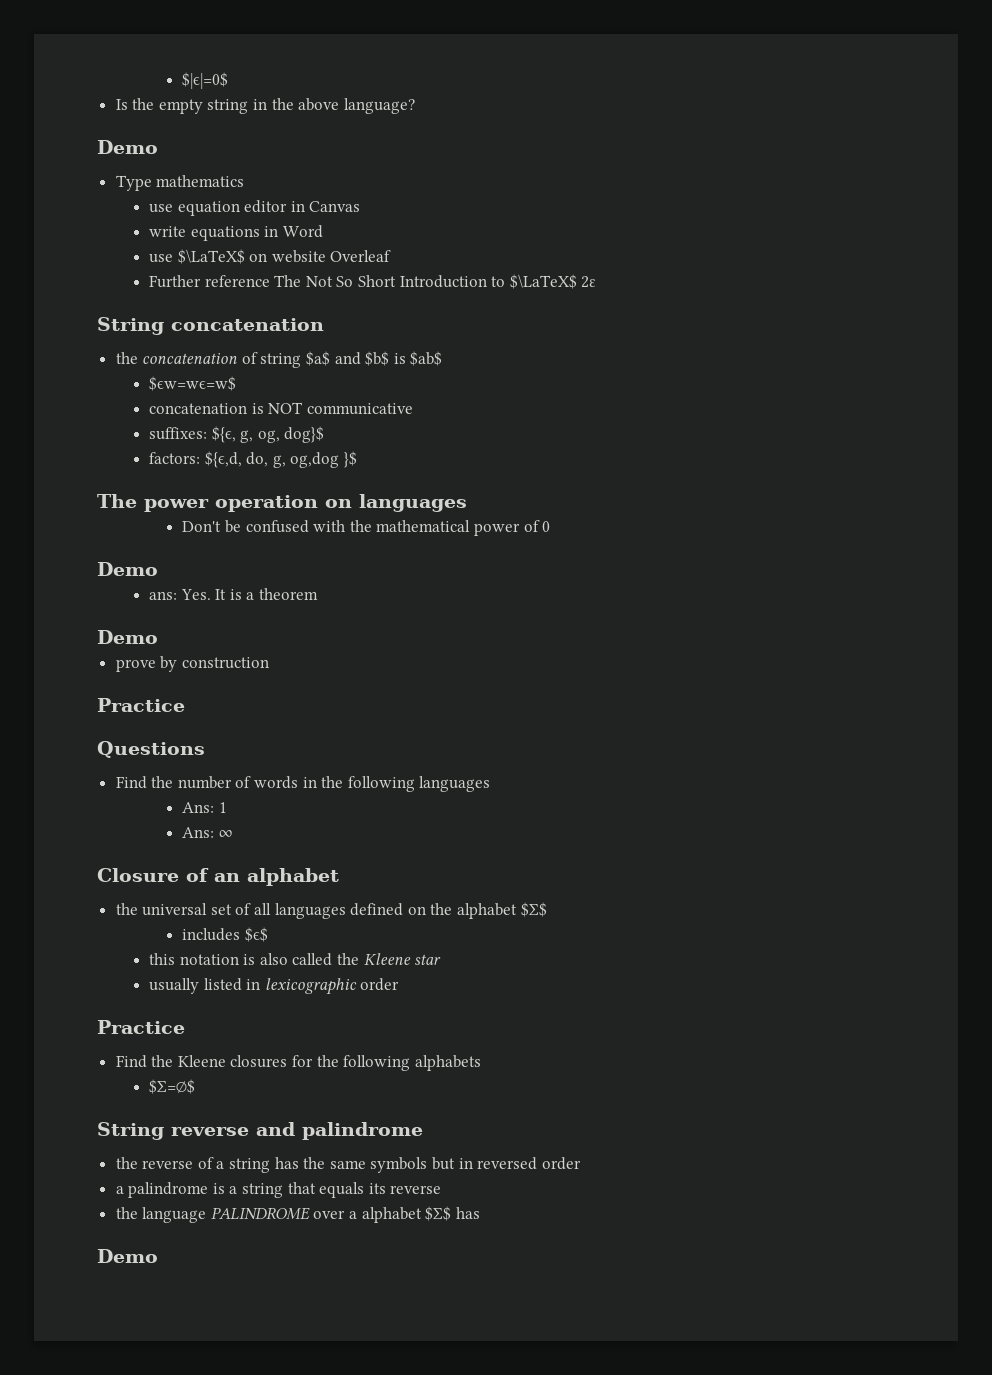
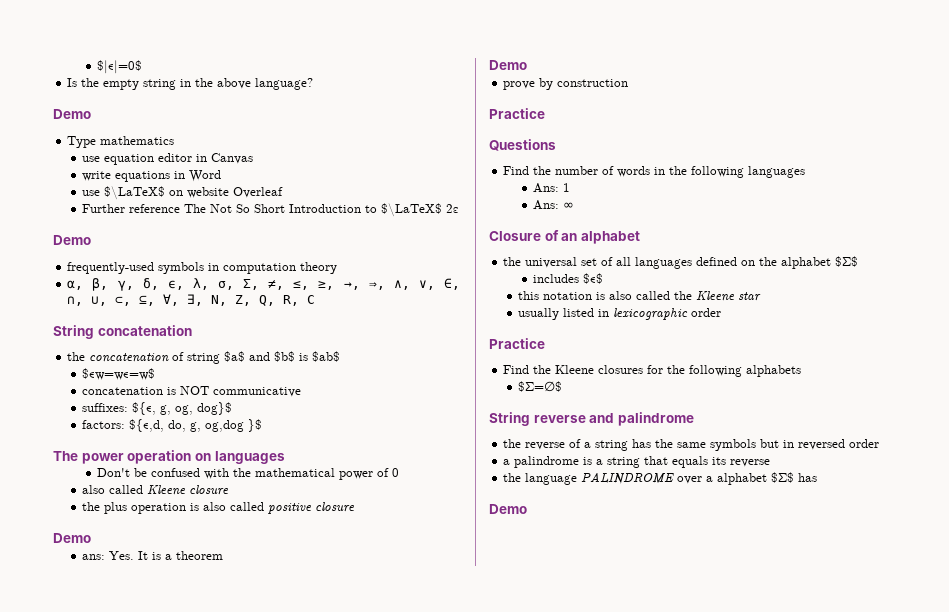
(597, 282) none -> [53,235,91,245] [67,262,338,274] [67,277,461,291] [67,294,316,306] // Demo // frequently-used symbols in computation theory // α, β, γ, δ, ϵ, λ, σ, Σ, ≠, ≤, ≥, →, ⇒, ∧, ∨, ∈, ∩, ∪, ⊂, ⊆, ∀, ∃, N, Z, Q, R, C
(551, 526) none -> [82,485,230,495] [82,502,356,514] // also called Kleene closure // the plus operation is also called positive closure

